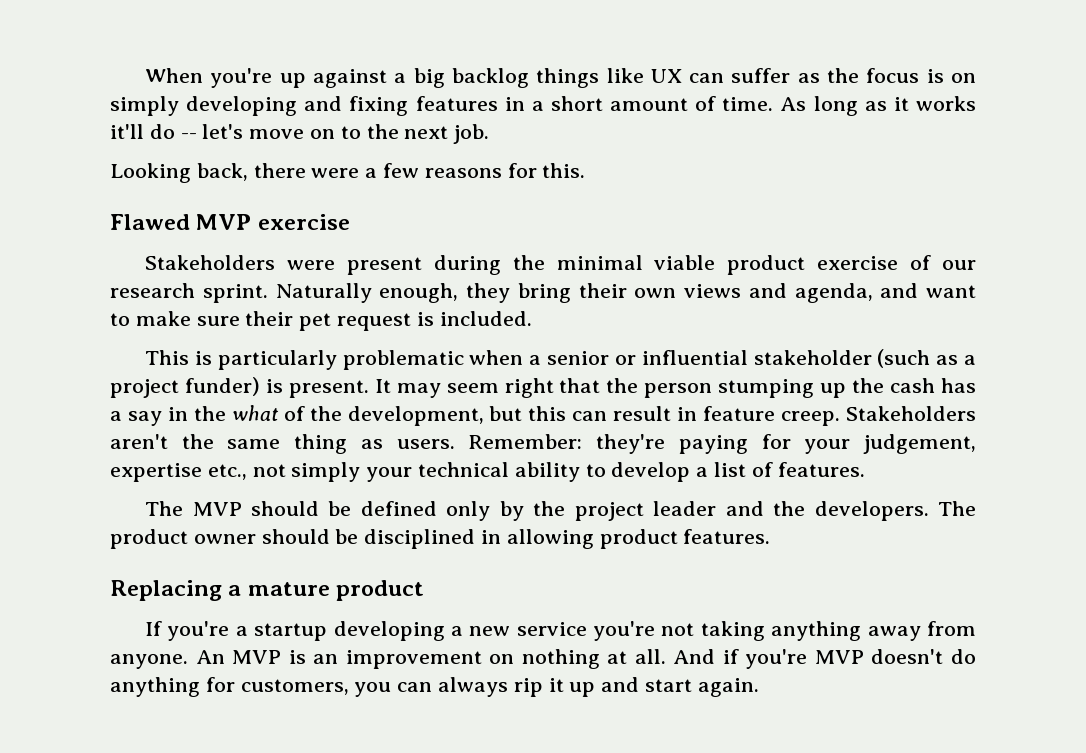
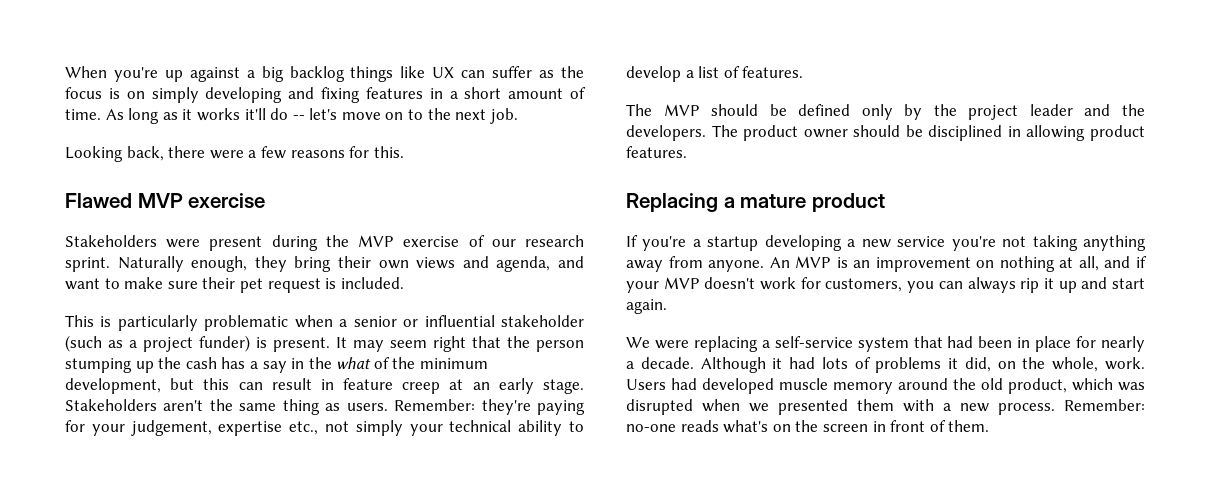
[556,255,806,275] minimal viable product -> [358,235,395,247] MVP
(342, 413) none -> [420,358,489,369] minimum
[781,411,841,426] creep. -> [402,378,584,394] creep at an early stage.
[634,649,976,669] [110,677,200,697] all. And if you're MVP doesn't do anything -> [1078,256,1147,271] [626,277,797,293] all, and if your MVP doesn't work
(759, 687) none -> [626,336,1145,352] [626,357,1145,373] [626,378,1145,394] [626,399,1145,415] [626,420,990,433] // We were replacing a self-service system that had been in place for nearly a decade. Although it had lots of problems it did, on the whole, work. Users had developed muscle memory around the old product, which was disrupted when we presented them with a new process. Remember: no-one reads what's on the screen in front of them.

